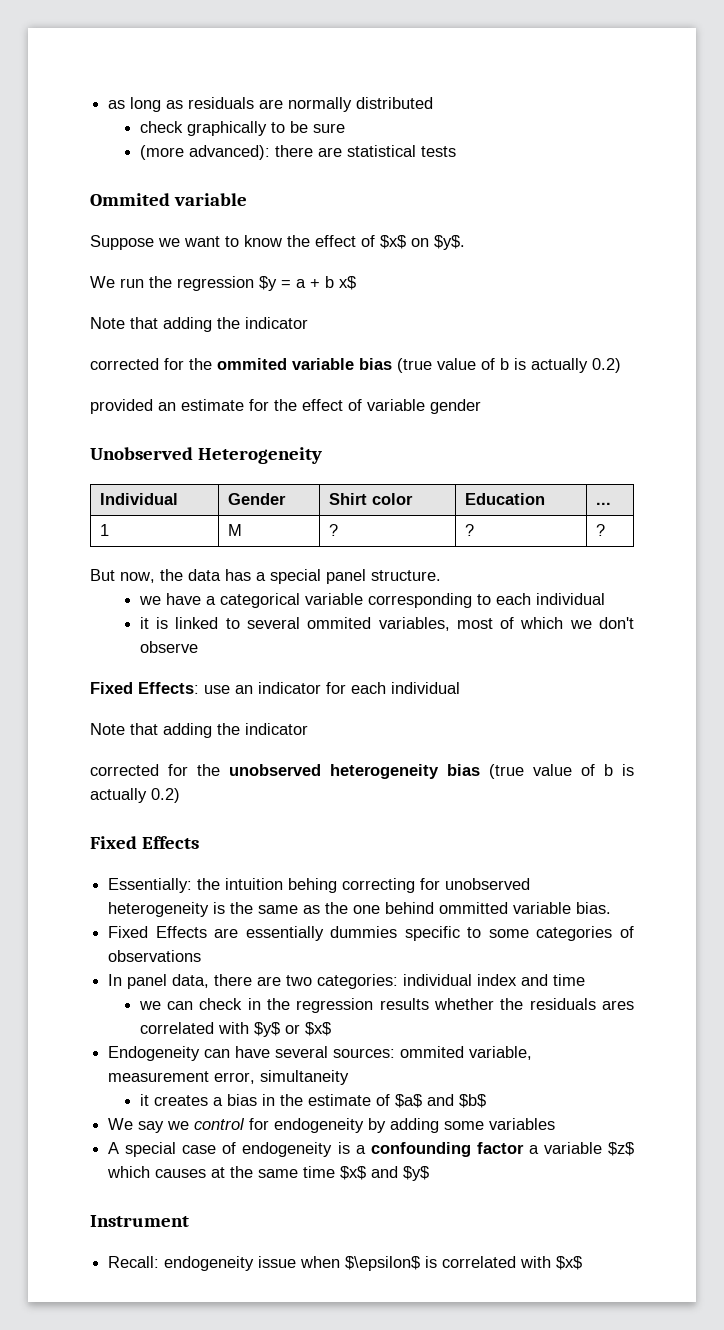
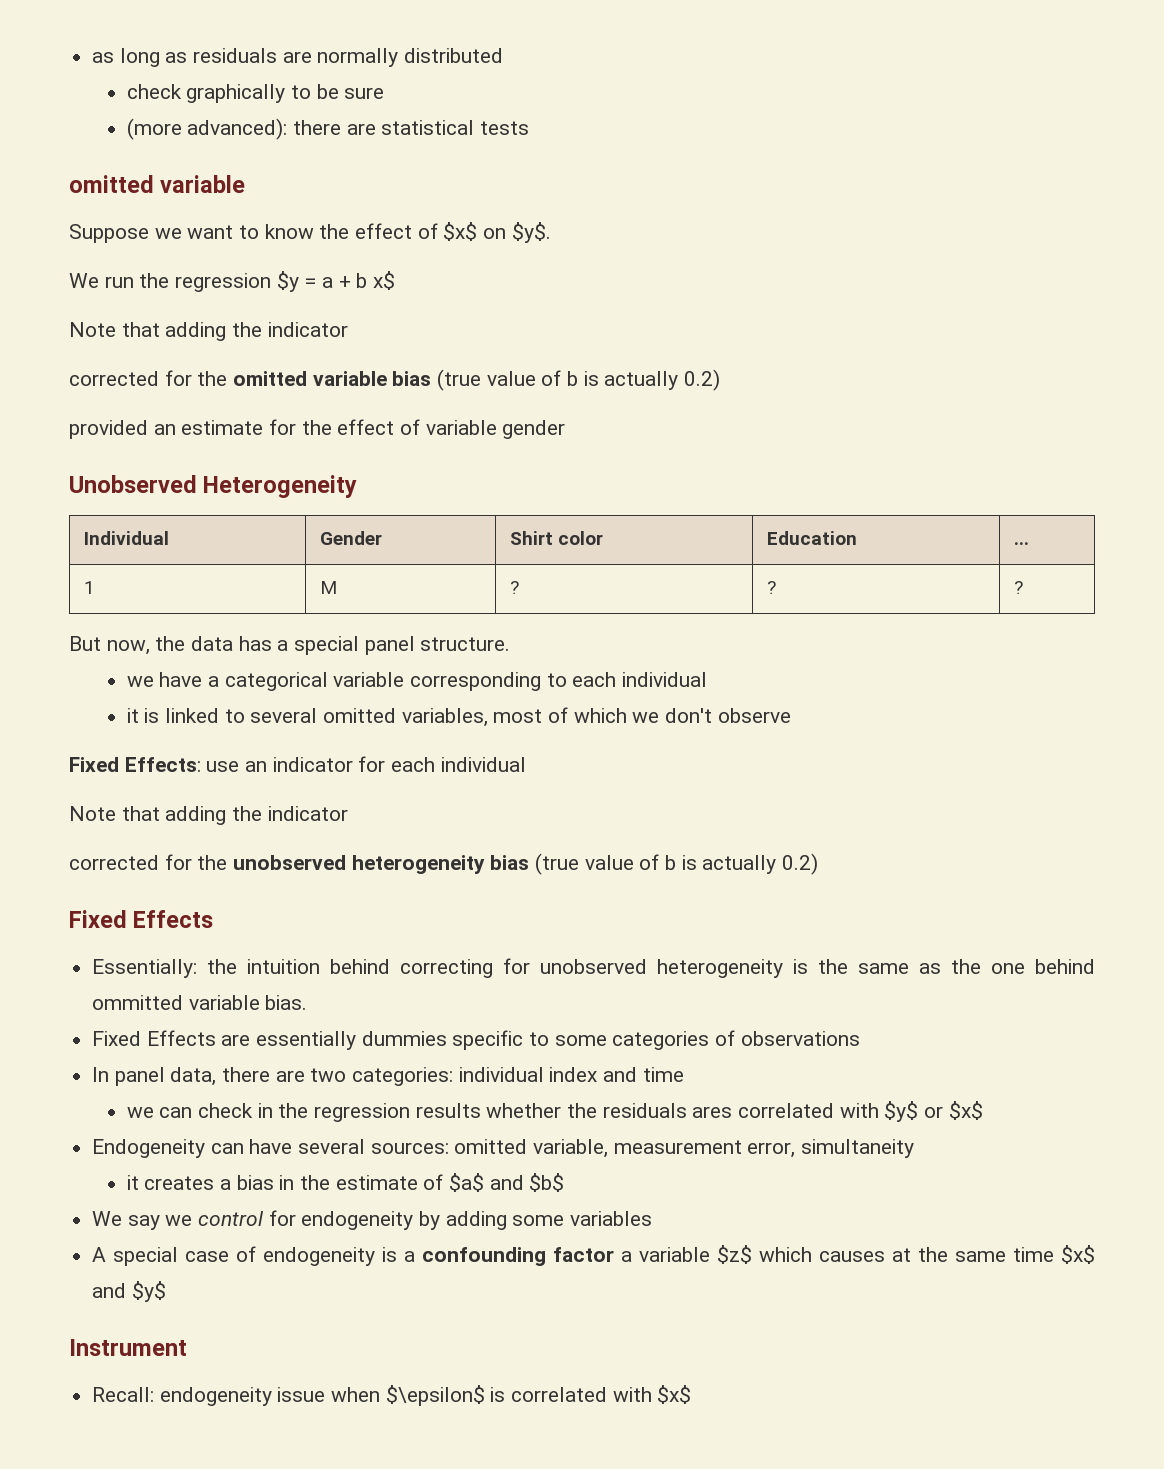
[90,193,170,206] Ommited -> [69,175,154,193] omitted
[217,358,287,370] ommited -> [233,371,308,386] omitted
[307,617,372,629] ommited -> [322,708,396,723] omitted
[288,878,338,893] behing -> [330,959,391,974] behind
[400,1046,465,1058] ommited -> [454,1139,528,1154] omitted

